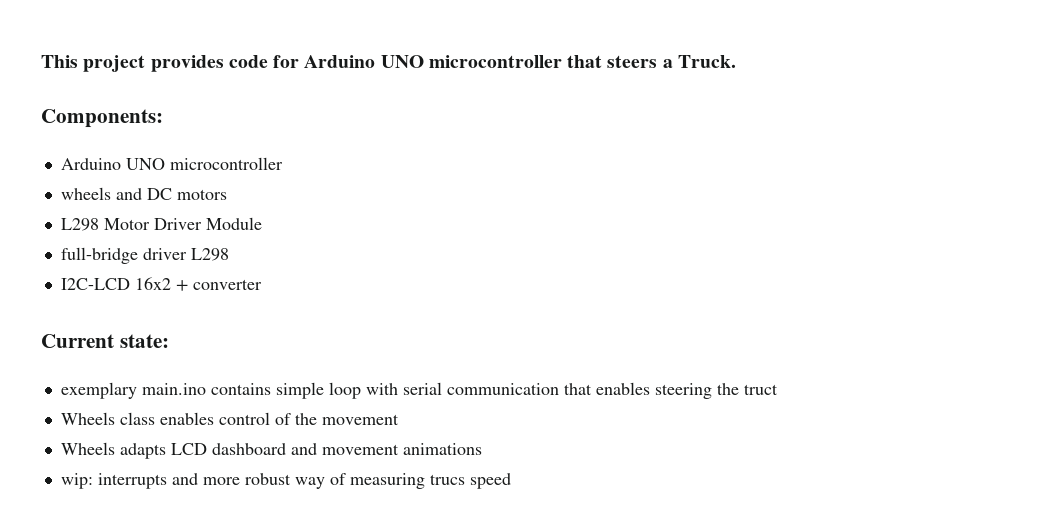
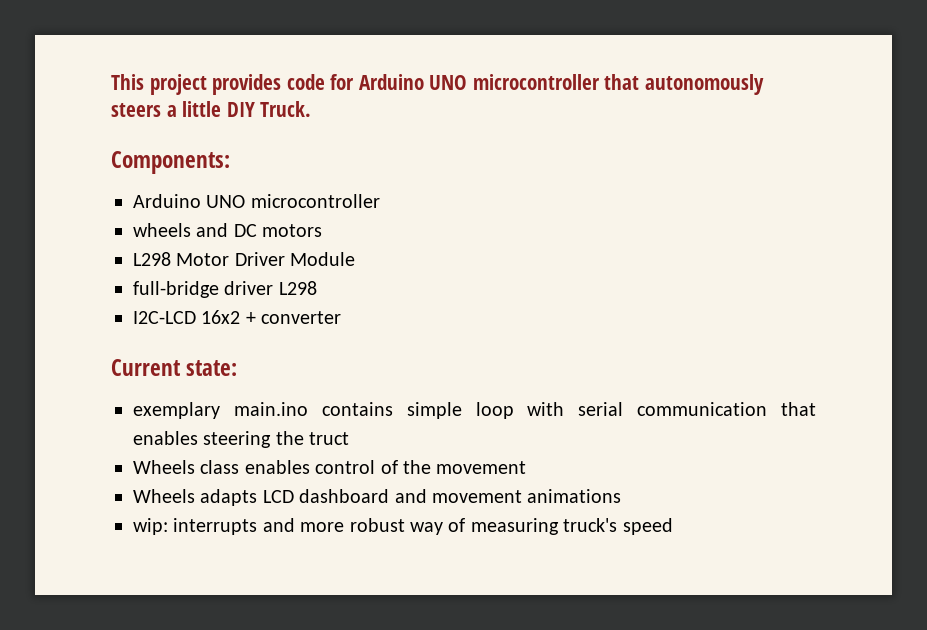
(603, 61) none -> [644,74,764,95] autonomously
(673, 63) none -> [182,101,255,117] little DIY
[429,474,465,485] trucs -> [563,518,618,532] truck's

